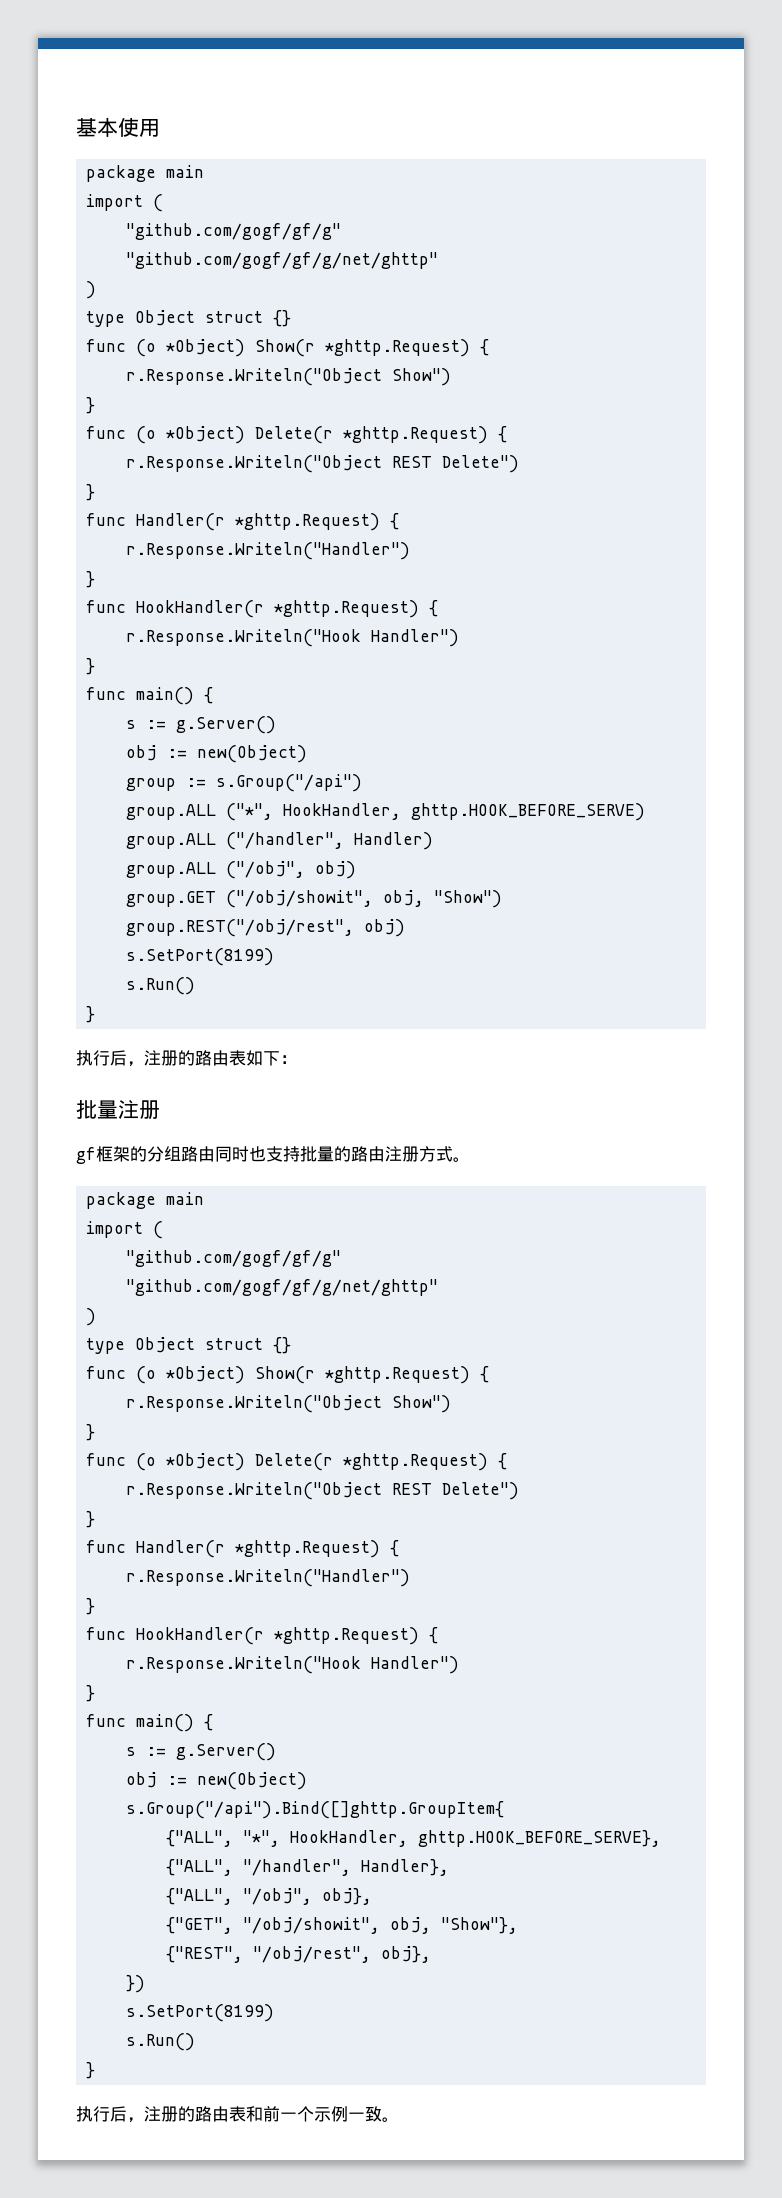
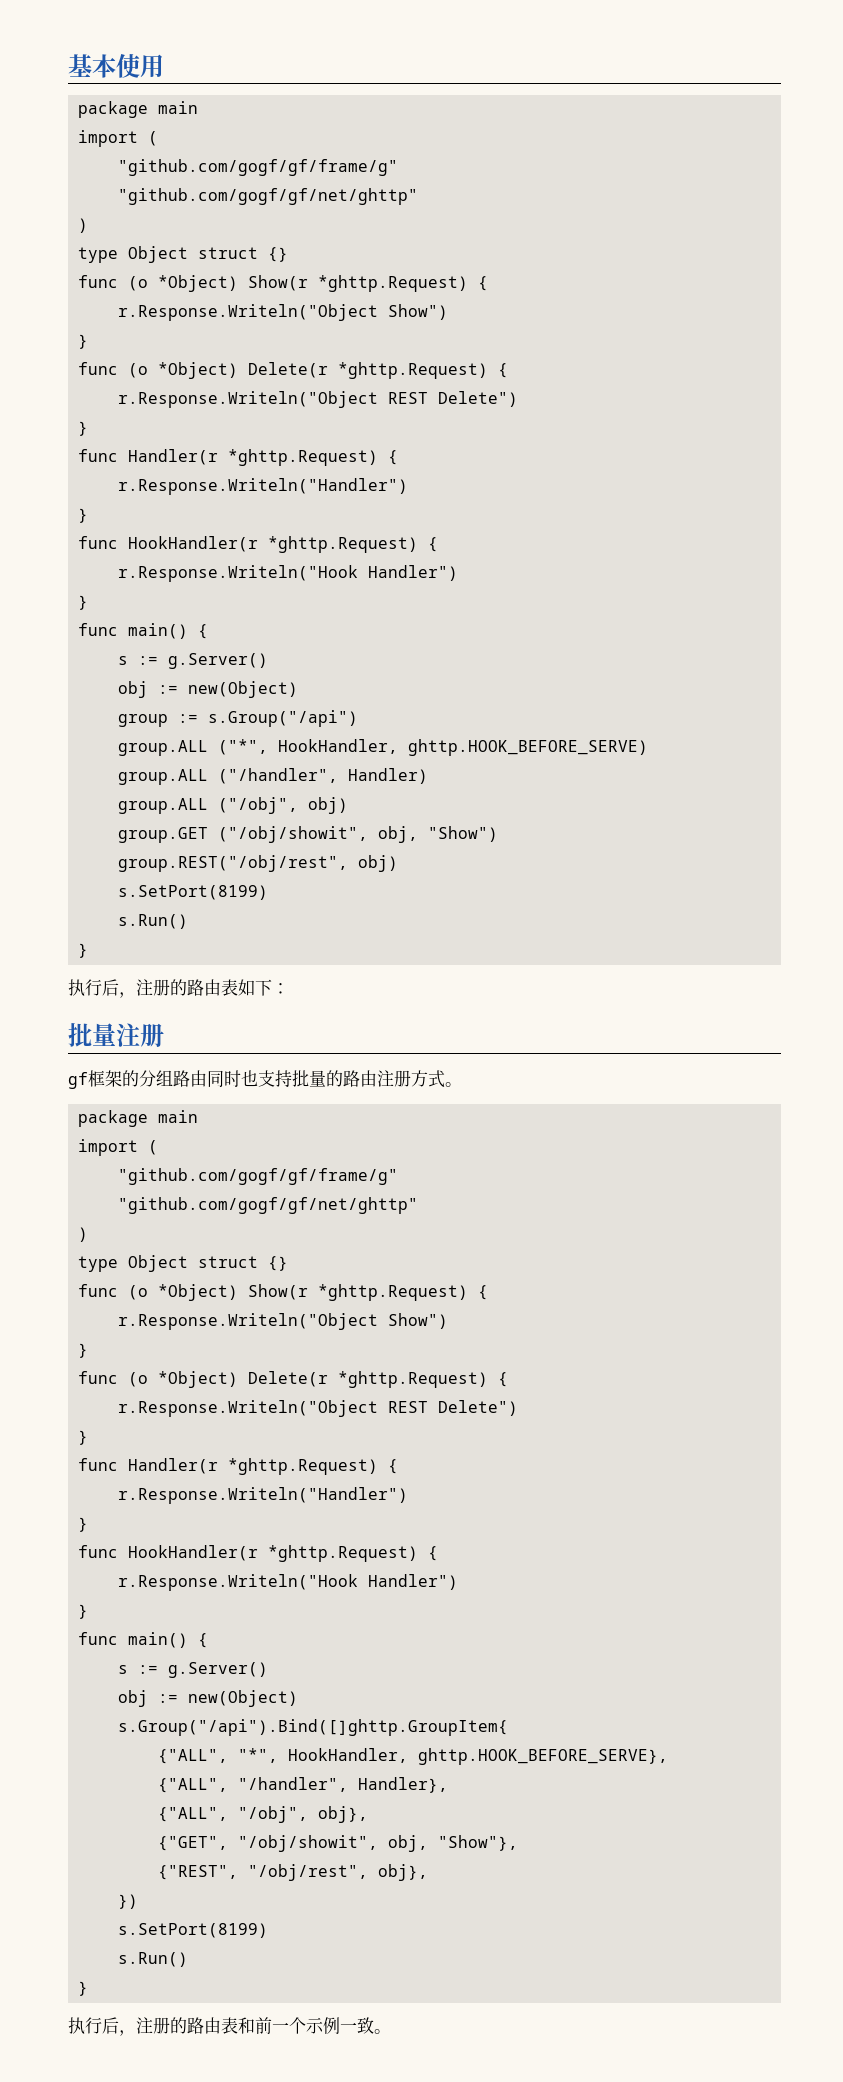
[126,223,342,240] [126,252,439,269] "github.com/gogf/gf/g" // "github.com/gogf/gf/g/net/ghttp" -> [118,159,399,176] [118,188,419,205] "github.com/gogf/gf/frame/g" // "github.com/gogf/gf/net/ghttp"
[126,1250,342,1267] [126,1279,439,1296] "github.com/gogf/gf/g" // "github.com/gogf/gf/g/net/ghttp" -> [118,1168,399,1185] [118,1197,419,1214] "github.com/gogf/gf/frame/g" // "github.com/gogf/gf/net/ghttp"

